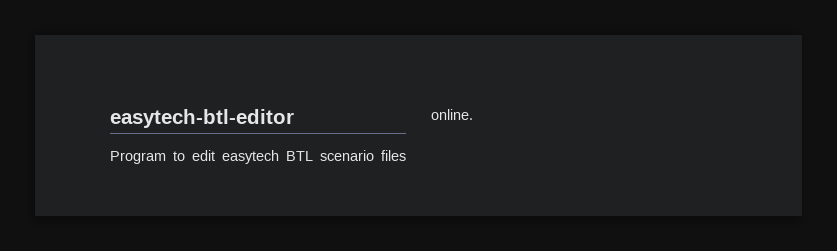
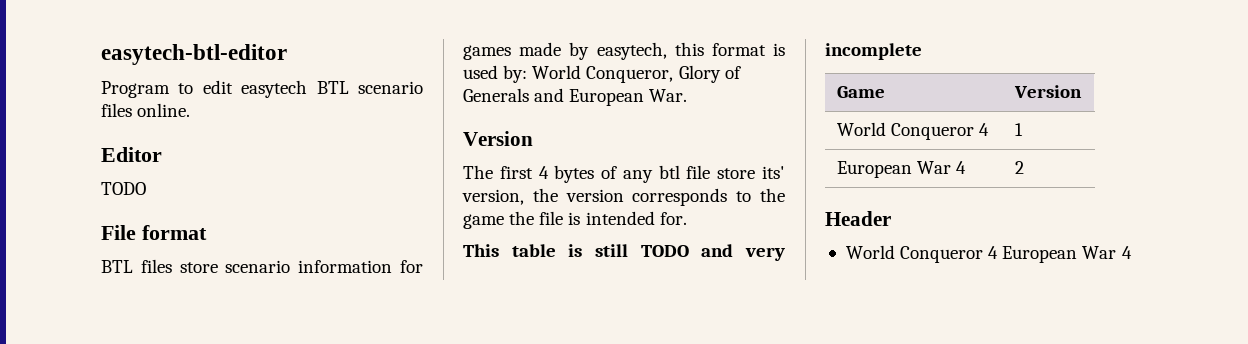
(473, 114) none -> [101,147,162,162] [101,182,146,195] [101,225,207,240] [101,259,424,273] [463,42,785,60] [463,65,741,83] [463,88,688,106] [463,131,533,146] [463,165,785,183] [462,188,785,206] [463,211,687,229] [463,244,785,261] [825,43,922,60] [836,86,885,98] [1013,85,1082,98] [836,122,989,140] [1014,123,1023,136] [836,161,966,178] [1014,161,1024,174] [825,211,891,226] [845,245,1132,263] // Editor // TODO // File format // BTL files store scenario information for games made by easytech, this format is used by: World Conqueror, Glory of Generals and European War. // Version // The first 4 bytes of any btl file store its' version, the version corresponds to the game the file is intended for. // This table is still TODO and very incomplete // Game | Version // World Conqueror 4 | 1 // European War 4 | 2 // Header // World Conqueror 4 European War 4

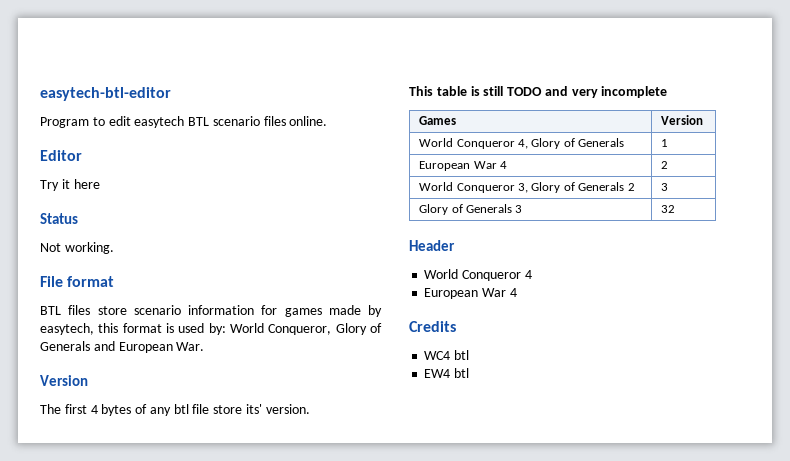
[101,182,146,195] TODO -> [40,179,100,191] [40,213,78,224] [40,242,114,254] Try it here // Status // Not working.
[462,188,785,206] [463,211,687,229] version, the version corresponds to the game the file is intended for. -> [265,404,310,414] version.
[836,86,885,98] Game -> [419,116,457,125] Games
[978,123,989,136] 4 -> [517,138,625,149] 4, Glory of Generals
(1024, 167) none -> [419,182,635,193] [661,183,669,191] [419,204,523,215] [661,205,676,213] // World Conqueror 3, Glory of Generals 2 | 3 // Glory of Generals 3 | 32
[1002,246,1132,263] European War 4 -> [424,288,517,299] [409,321,456,332] [424,350,470,360] [424,368,470,378] // European War 4 // Credits // WC4 btl // EW4 btl

